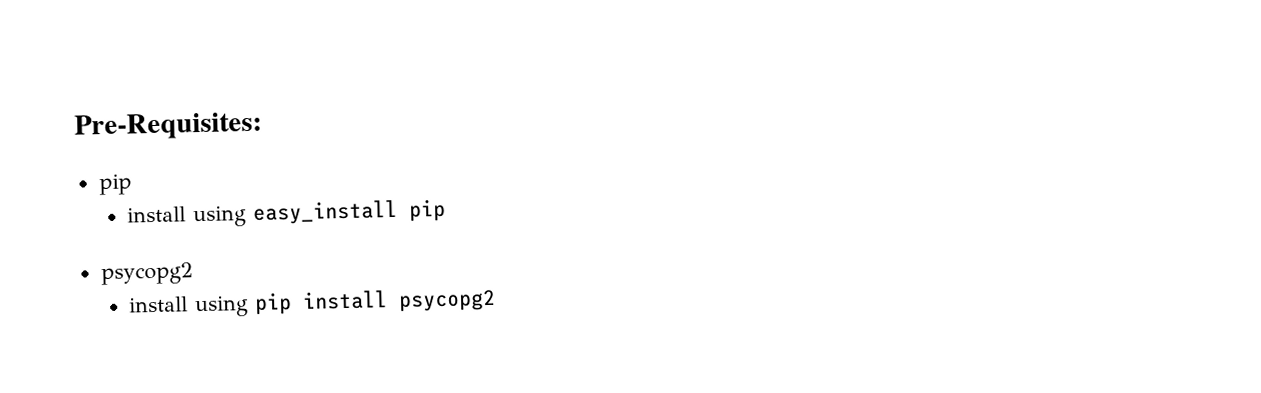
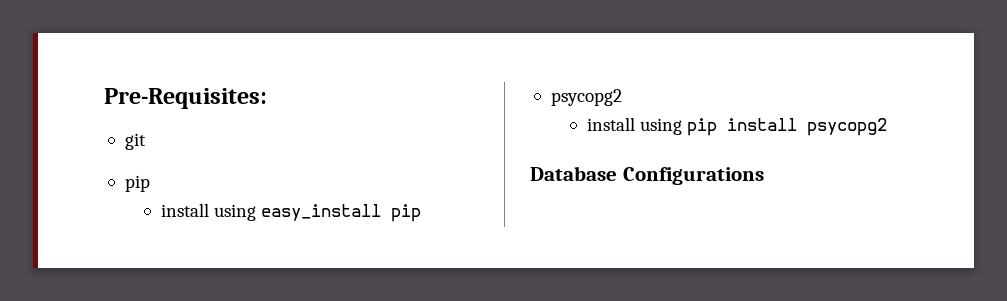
(262, 126) none -> [124,133,146,150] // git
(496, 300) none -> [530,166,764,185] // Database Configurations

